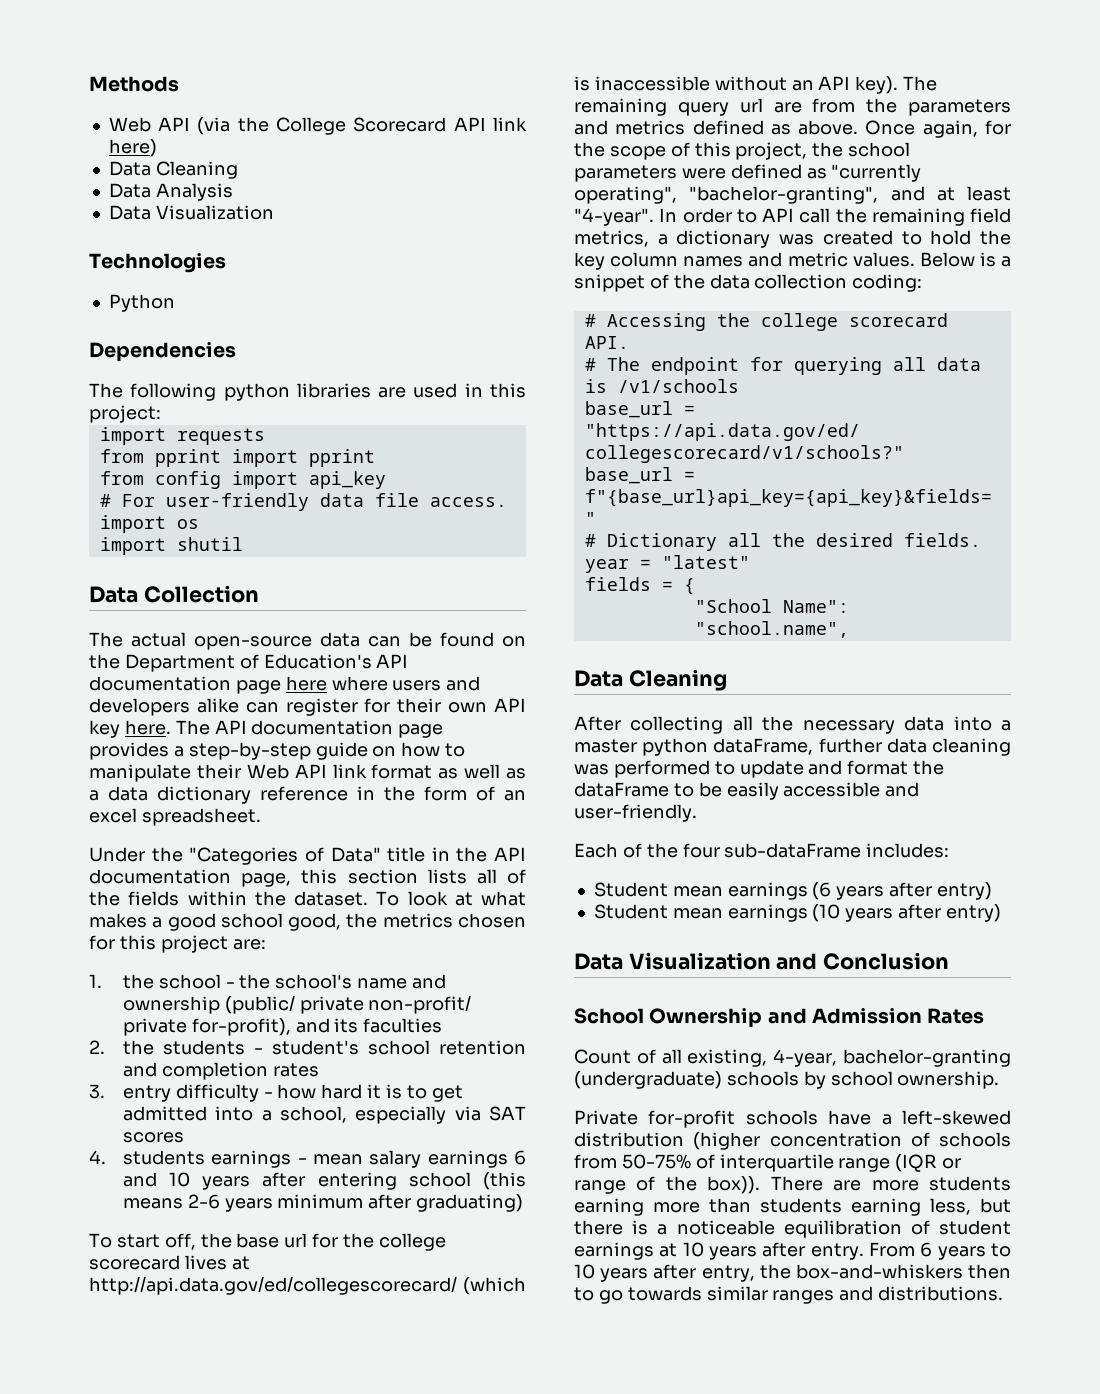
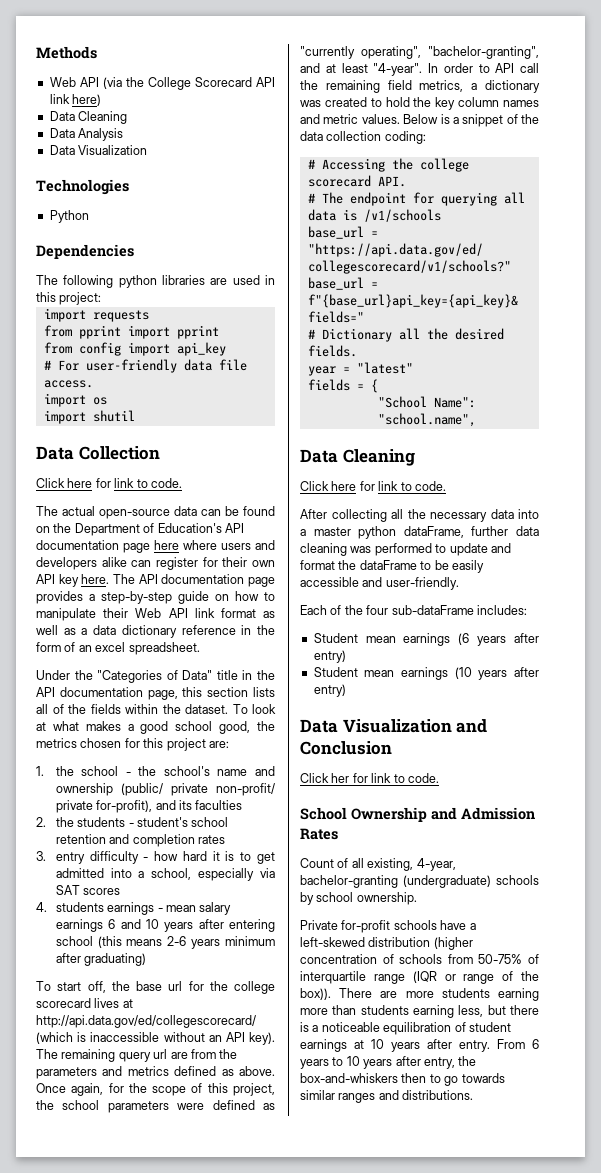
(259, 594) none -> [36,478,182,488] // Click here for link to code.
(727, 680) none -> [300,481,446,491] // Click here for link to code.
(950, 961) none -> [300,773,439,783] // Click her for link to code.

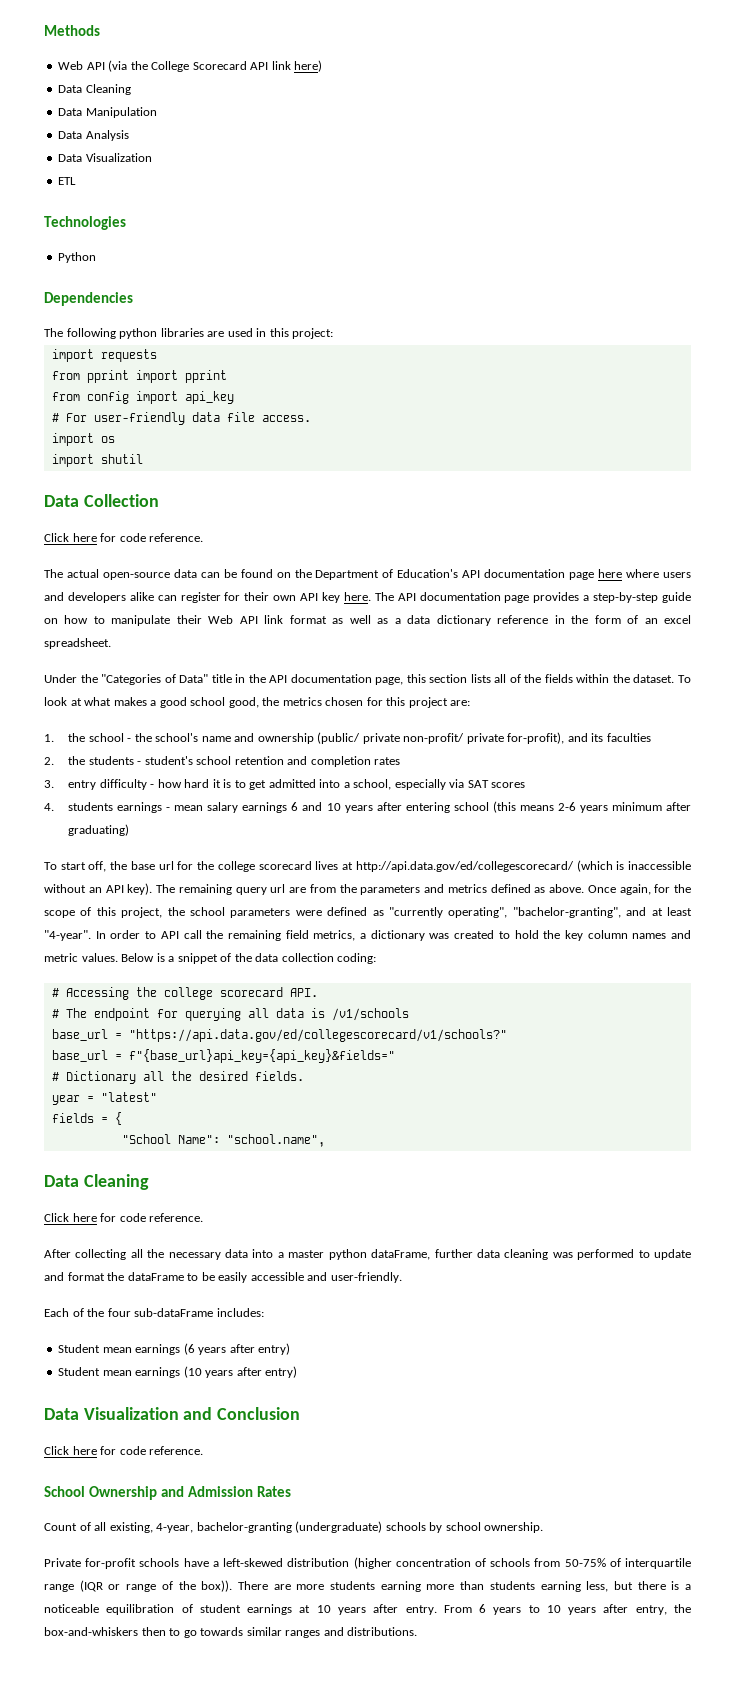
(128, 117) none -> [58,107,157,118] // Data Manipulation
(148, 150) none -> [58,177,77,185] // ETL
[114,478,182,488] link to code. -> [119,533,204,542] code reference.
[378,481,446,491] link to code. -> [119,1213,204,1222] code reference.
[331,773,439,783] her for link to code. -> [72,1446,204,1455] here for code reference.

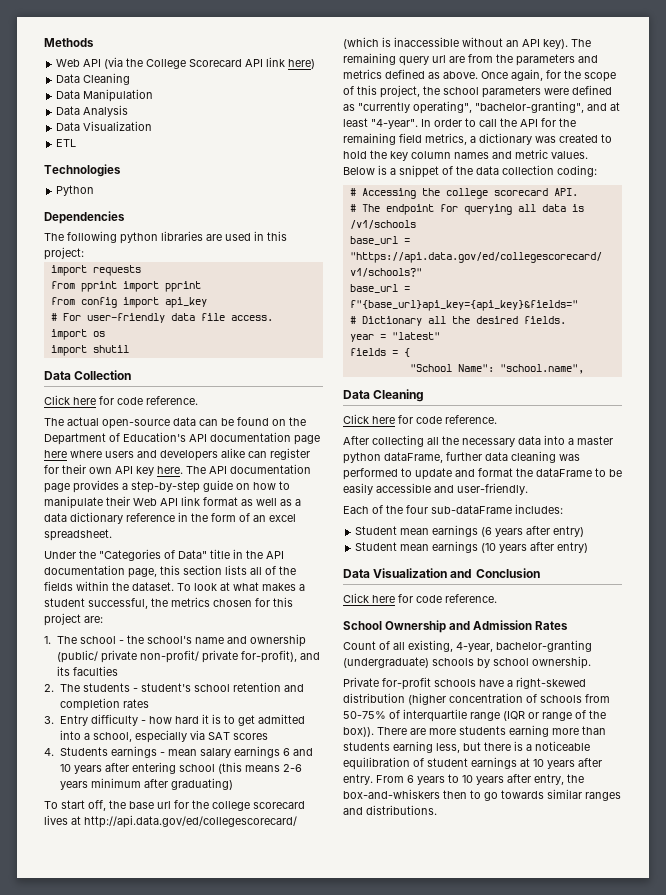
[159,697,259,708] good school good, -> [44,598,148,609] student successful,
[68,733,86,742] the -> [56,636,77,644] The
[68,756,86,765] the -> [59,684,80,692] The
[68,780,97,790] entry -> [59,715,88,726] Entry
[68,802,114,811] students -> [59,747,108,756] Students
[160,930,202,939] API call -> [479,118,556,127] call the API for
[223,1558,284,1567] left-skewed -> [516,677,586,689] right-skewed

